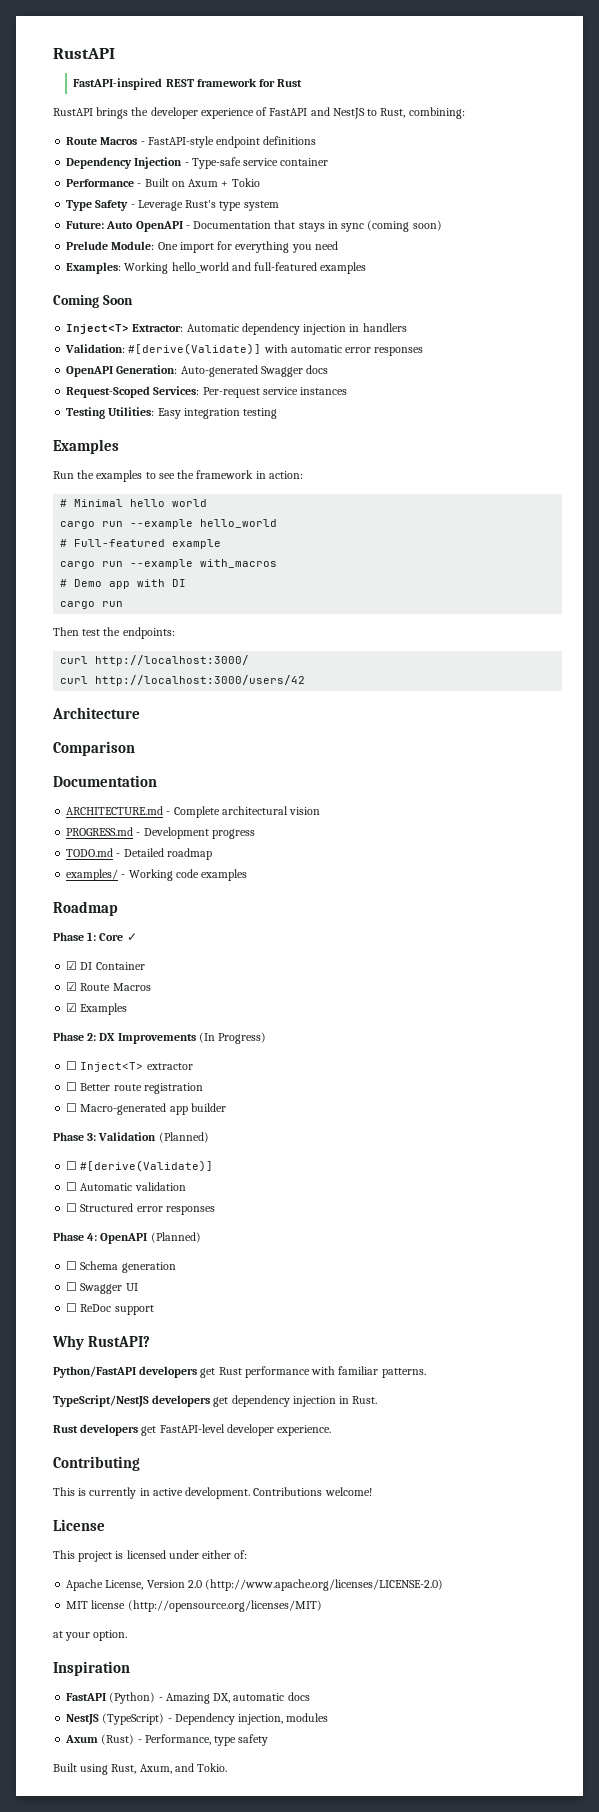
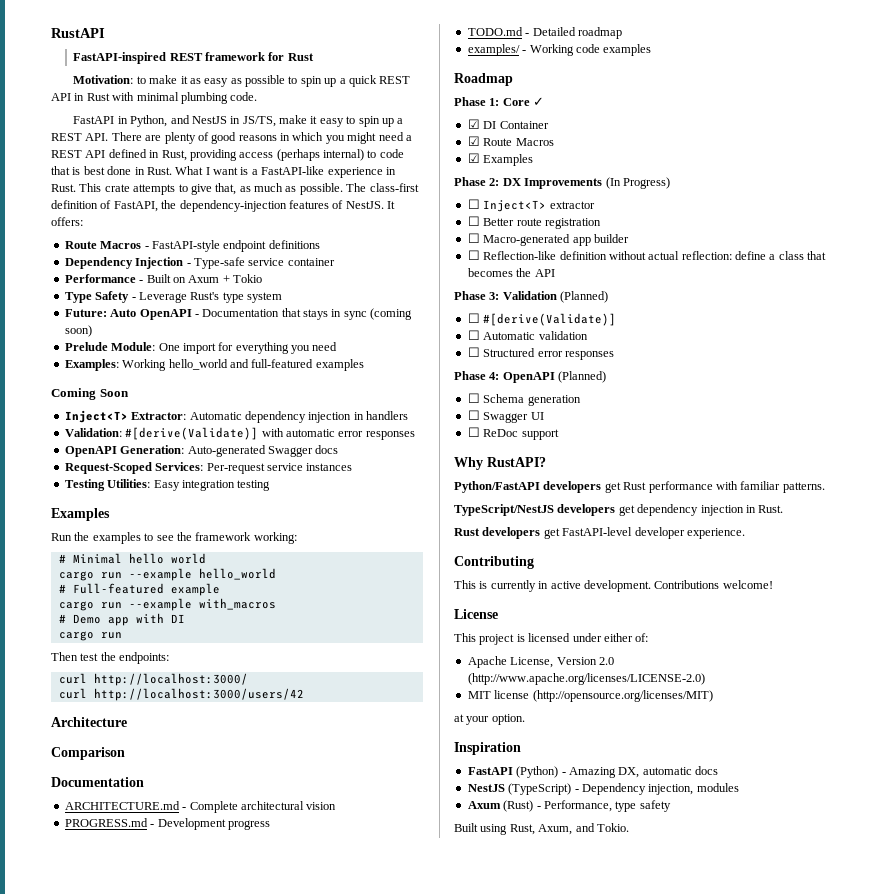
[53,107,465,119] RustAPI brings the developer experience of FastAPI and NestJS to Rust, combining: -> [73,75,411,87] [51,92,258,104] [73,115,404,127] [51,132,412,144] [51,149,404,161] [51,166,396,178] [51,183,419,195] [51,200,395,212] [51,217,83,226] Motivation: to make it as easy as possible to spin up a quick REST API in Rust with minimal plumbing code. // FastAPI in Python, and NestJS in JS/TS, make it easy to spin up a REST API. There are plenty of good reasons in which you might need a REST API defined in Rust, providing access (perhaps internal) to code that is best done in Rust. What I want is a FastAPI-like experience in Rust. This crate attempts to give that, as much as possible. The class-first definition of FastAPI, the dependency-injection features of NestJS. It offers:
[255,471,303,479] in action: -> [253,532,297,544] working:
(226, 1107) none -> [467,250,827,260] [467,268,555,277] // ☐ Reflection-like definition without actual reflection: define a class that becomes the API

